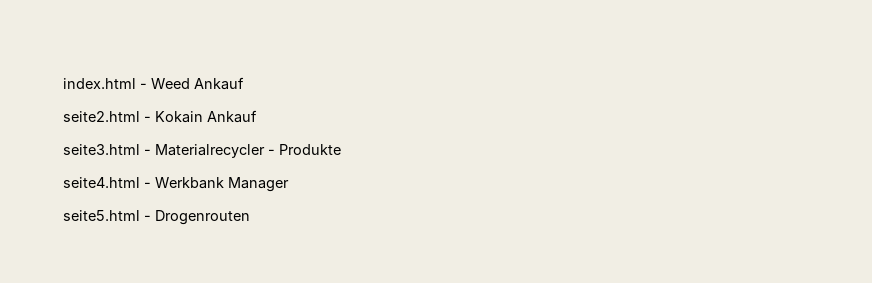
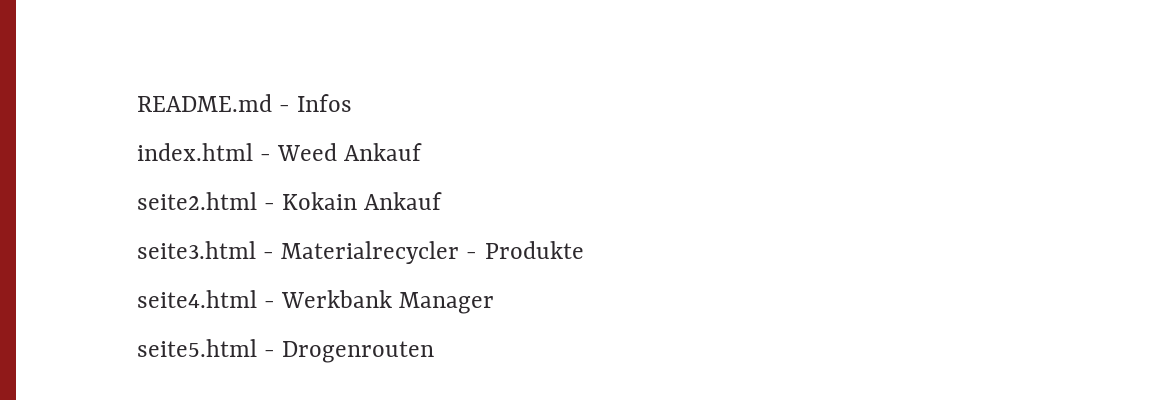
(63, 83) none -> [137,94,353,112] README.md - Infos //

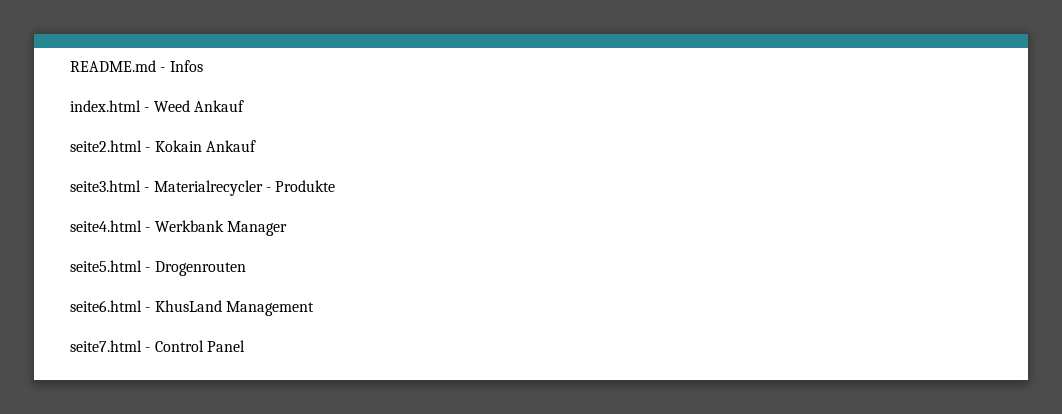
(435, 352) none -> [70,300,314,316] [70,340,245,352] // seite6.html - KhusLand Management // seite7.html - Control Panel

